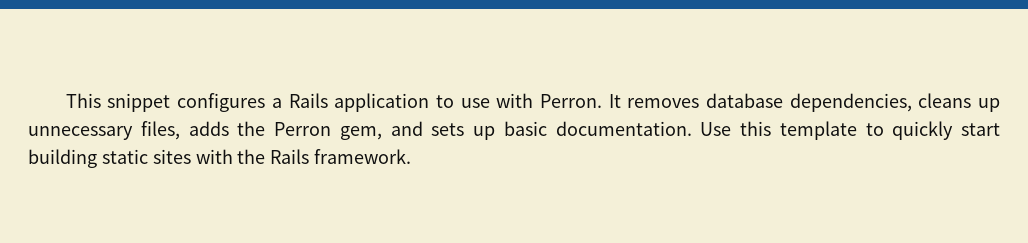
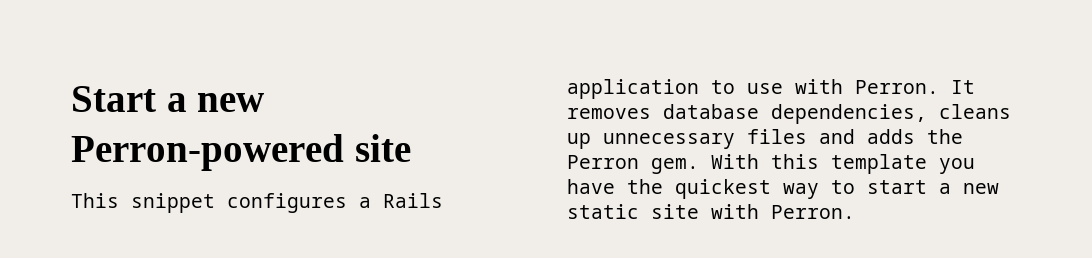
(65, 100) none -> [71,86,265,112] [71,134,411,171] Start a new Perron-powered site //
[140,121,180,140] files, -> [747,129,855,144] files and
[339,121,1000,140] [28,149,412,168] gem, and sets up basic documentation. Use this template to quickly start building static sites with the Rails framework. -> [651,154,975,174] [567,179,999,199] [567,204,855,219] gem. With this template you have the quickest way to start a new static site with Perron.

